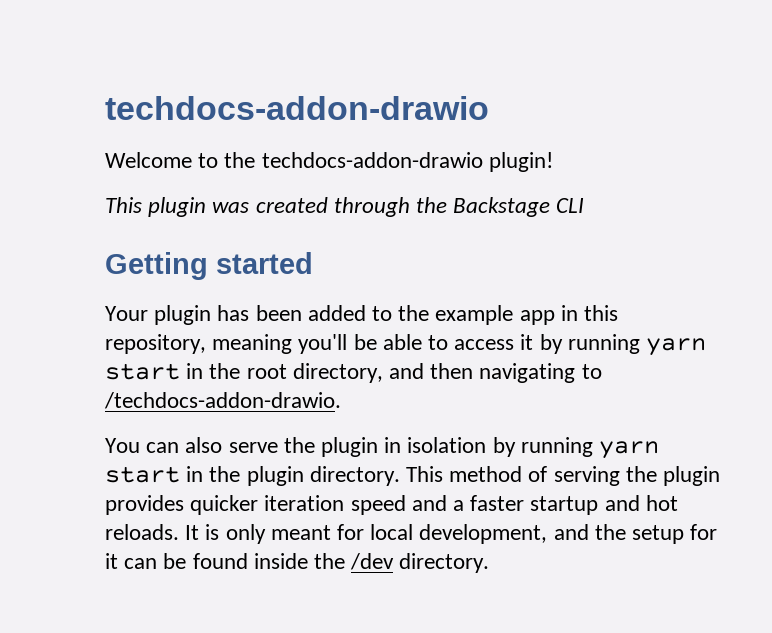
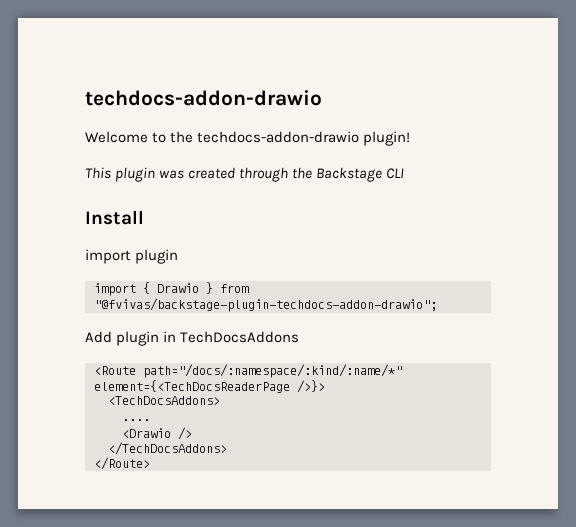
[105,252,313,280] [105,305,619,325] [105,334,707,356] [105,363,602,383] [104,392,341,409] [105,437,660,459] [105,466,721,486] [105,495,678,515] [105,524,718,544] [105,553,490,573] Getting started // Your plugin has been added to the example app in this repository, meaning you'll be able to access it by running yarn start in the root directory, and then navigating to /techdocs-addon-drawio. // You can also serve the plugin in isolation by running yarn start in the plugin directory. This method of serving the plugin provides quicker iteration speed and a faster startup and hot reloads. It is only meant for local development, and the setup for it can be found inside the /dev directory. -> [85,210,144,225] [85,249,179,264] [94,282,249,296] [94,298,437,312] [85,331,300,346] [94,364,402,378] [94,380,325,393] [108,396,220,405] [122,419,150,421] [122,427,192,440] [108,442,227,455] [94,457,150,470] Install // import plugin // import { Drawio } from "@fvivas/backstage-plugin-techdocs-addon-drawio"; // Add plugin in TechDocsAddons // <Route path="/docs/:namespace/:kind/:name/*" element={<TechDocsReaderPage />}> // <TechDocsAddons> // .... // <Drawio /> // </TechDocsAddons> // </Route>

